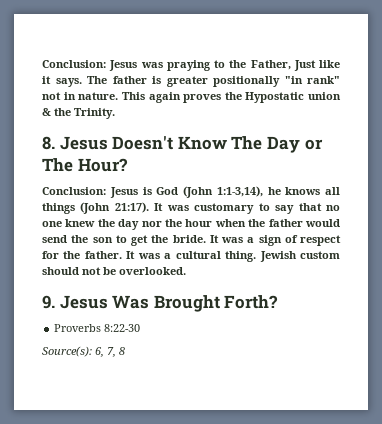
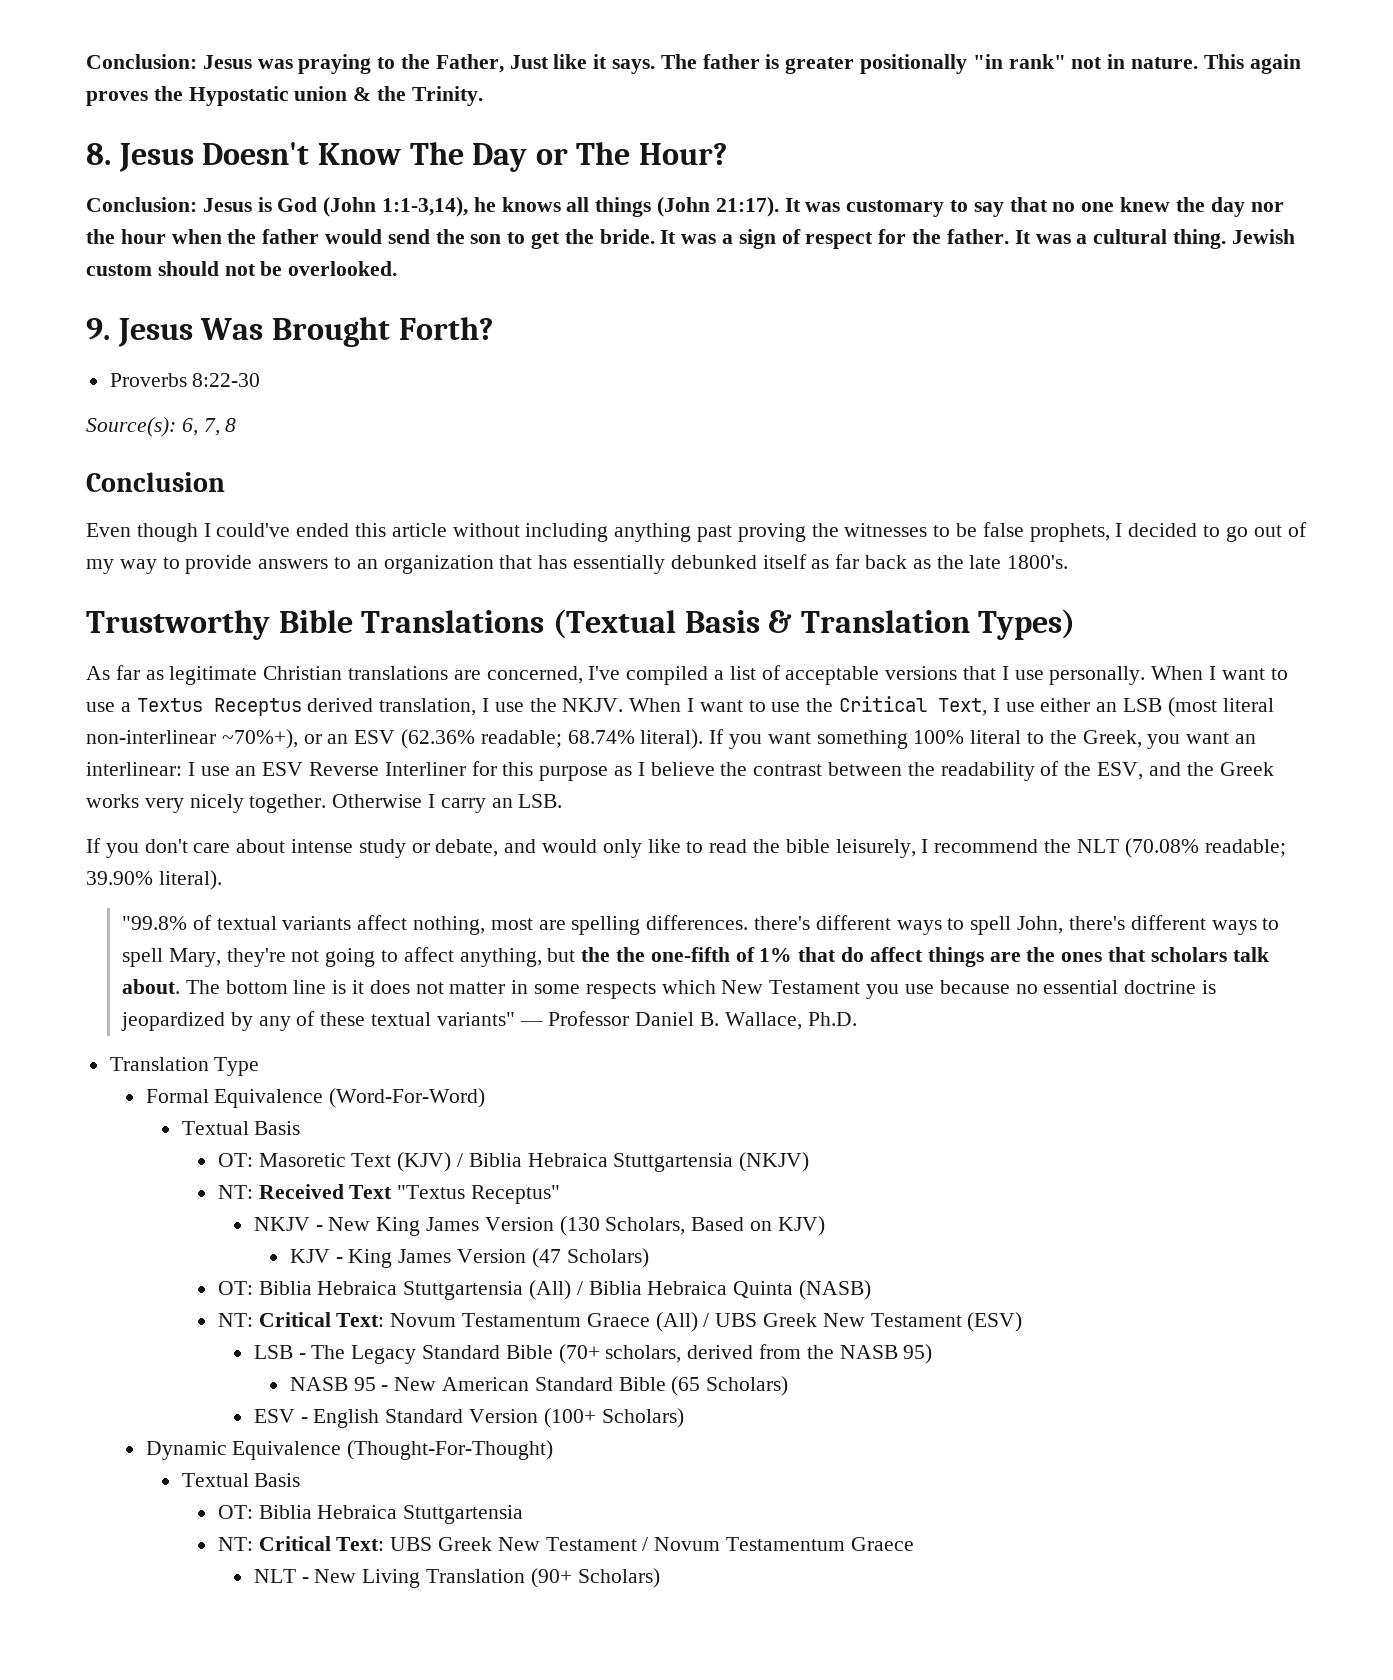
(125, 351) none -> [86,472,225,492] [86,522,1307,542] [86,554,1069,574] [86,609,1076,640] [86,665,1288,685] [86,696,1274,717] [86,729,1257,749] [86,761,1274,781] [86,794,563,813] [86,838,1286,858] [86,870,222,890] [122,915,1280,935] [122,947,1269,967] [122,979,1216,999] [121,1011,857,1031] [109,1057,260,1076] [145,1088,486,1108] [181,1121,301,1135] [217,1152,810,1172] [217,1184,560,1204] [253,1216,825,1236] [289,1248,649,1268] [217,1280,871,1300] [217,1312,1023,1332] [253,1344,933,1364] [289,1376,789,1396] [253,1408,684,1428] [145,1440,554,1460] [181,1473,301,1487] [217,1505,524,1524] [217,1536,914,1551] [253,1568,660,1588] // Conclusion // Even though I could've ended this article without including anything past proving the witnesses to be false prophets, I decided to go out of my way to provide answers to an organization that has essentially debunked itself as far back as the late 1800's. // Trustworthy Bible Translations (Textual Basis & Translation Types) // As far as legitimate Christian translations are concerned, I've compiled a list of acceptable versions that I use personally. When I want to use a Textus Receptus derived translation, I use the NKJV. When I want to use the Critical Text, I use either an LSB (most literal non-interlinear ~70%+), or an ESV (62.36% readable; 68.74% literal). If you want something 100% literal to the Greek, you want an interlinear: I use an ESV Reverse Interliner for this purpose as I believe the contrast between the readability of the ESV, and the Greek works very nicely together. Otherwise I carry an LSB. // If you don't care about intense study or debate, and would only like to read the bible leisurely, I recommend the NLT (70.08% readable; 39.90% literal). // "99.8% of textual variants affect nothing, most are spelling differences. there's different ways to spell John, there's different ways to spell Mary, they're not going to affect anything, but the the one-fifth of 1% that do affect things are the ones that scholars talk about. The bottom line is it does not matter in some respects which New Testament you use because no essential doctrine is jeopardized by any of these textual variants" — Professor Daniel B. Wallace, Ph.D. // Translation Type // Formal Equivalence (Word-For-Word) // Textual Basis // OT: Masoretic Text (KJV) / Biblia Hebraica Stuttgartensia (NKJV) // NT: Received Text "Textus Receptus" // NKJV - New King James Version (130 Scholars, Based on KJV) // KJV - King James Version (47 Scholars) // OT: Biblia Hebraica Stuttgartensia (All) / Biblia Hebraica Quinta (NASB) // NT: Critical Text: Novum Testamentum Graece (All) / UBS Greek New Testament (ESV) // LSB - The Legacy Standard Bible (70+ scholars, derived from the NASB 95) // NASB 95 - New American Standard Bible (65 Scholars) // ESV - English Standard Version (100+ Scholars) // Dynamic Equivalence (Thought-For-Thought) // Textual Basis // OT: Biblia Hebraica Stuttgartensia // NT: Critical Text: UBS Greek New Testament / Novum Testamentum Graece // NLT - New Living Translation (90+ Scholars)

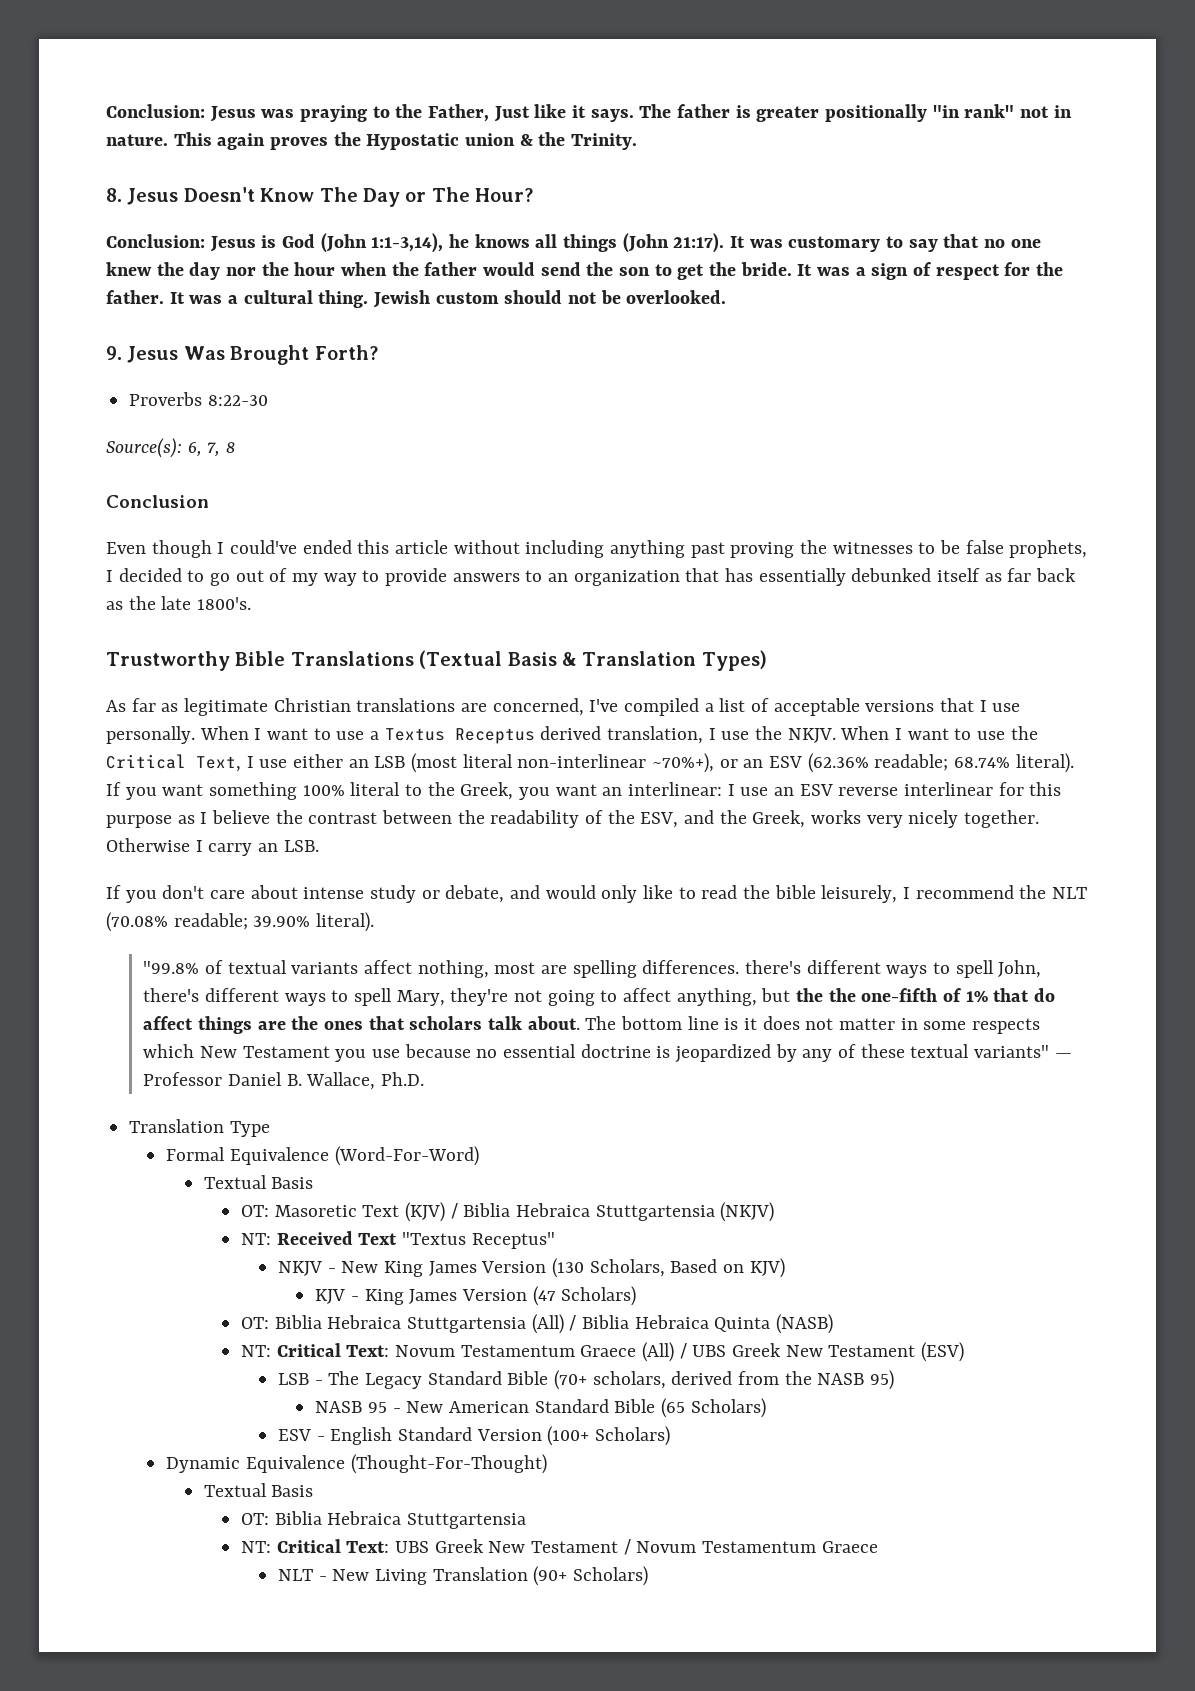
[309,762,466,776] Reverse Interliner -> [838,782,994,796] reverse interlinear
[1219,762,1274,776] Greek -> [752,810,806,828] Greek,

